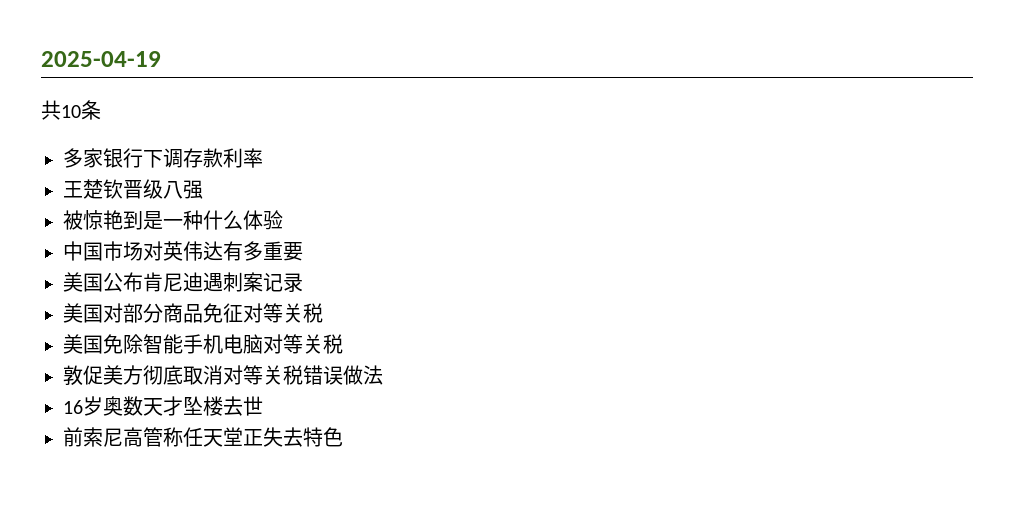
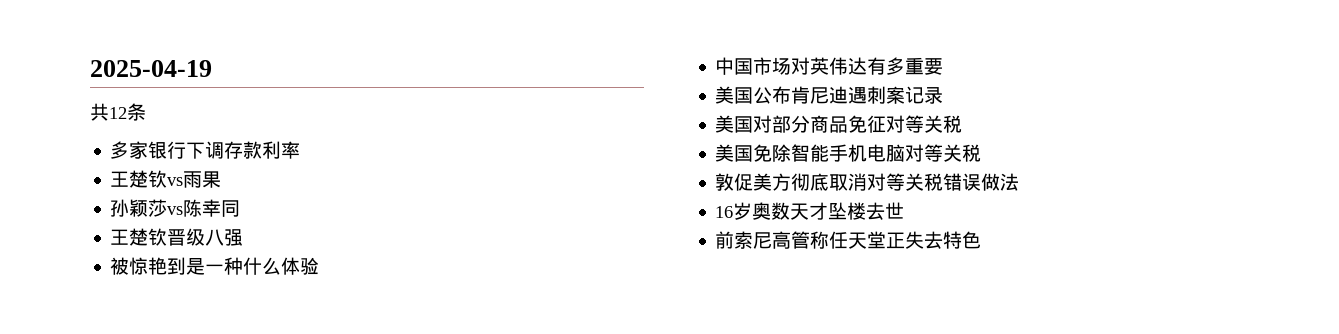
[61,105,81,118] 10 -> [109,107,127,119] 12
(263, 158) none -> [110,170,222,188] [110,199,241,217] // 王楚钦vs雨果 // 孙颖莎vs陈幸同

